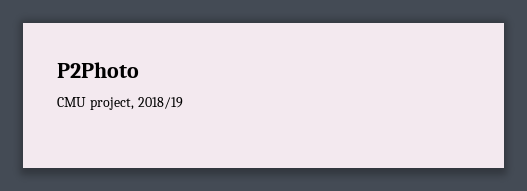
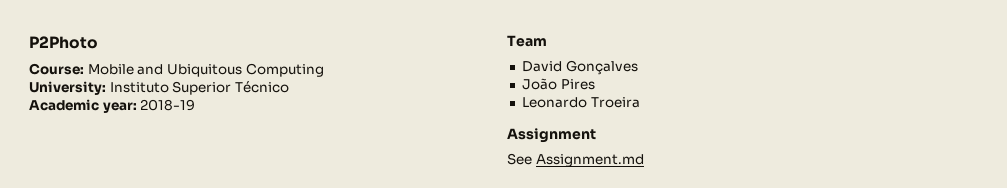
[57,97,183,110] CMU project, 2018/19 -> [29,63,324,77] [29,81,289,95] [29,99,196,113] [507,35,547,47] [521,60,638,75] [521,78,595,90] [521,97,640,108] [507,128,596,143] [507,153,644,167] Course: Mobile and Ubiquitous Computing // University: Instituto Superior Técnico // Academic year: 2018-19 // Team // David Gonçalves // João Pires // Leonardo Troeira // Assignment // See Assignment.md

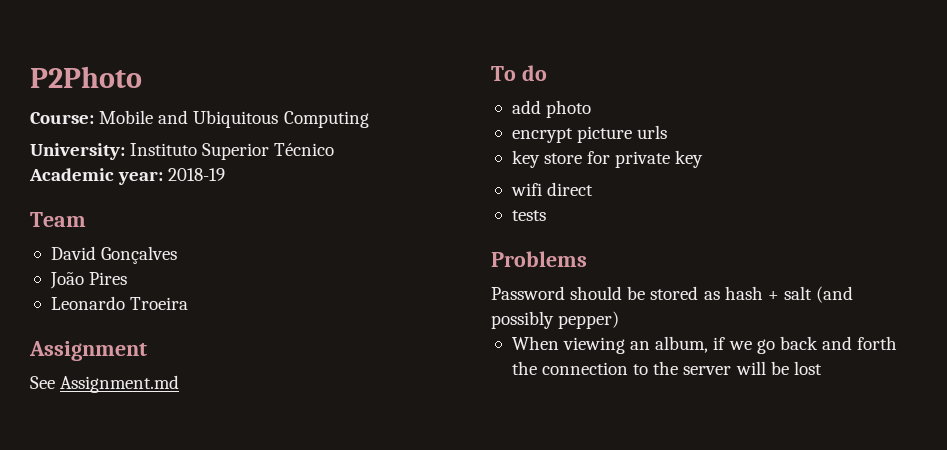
(644, 160) none -> [491,65,547,81] [511,100,592,118] [511,125,668,143] [511,150,704,168] [510,182,594,196] [511,210,546,221] [491,251,587,267] [491,286,854,303] [491,311,620,329] [511,336,898,354] [511,361,822,375] // To do // add photo // encrypt picture urls // key store for private key // wifi direct // tests // Problems // Password should be stored as hash + salt (and possibly pepper) // When viewing an album, if we go back and forth the connection to the server will be lost

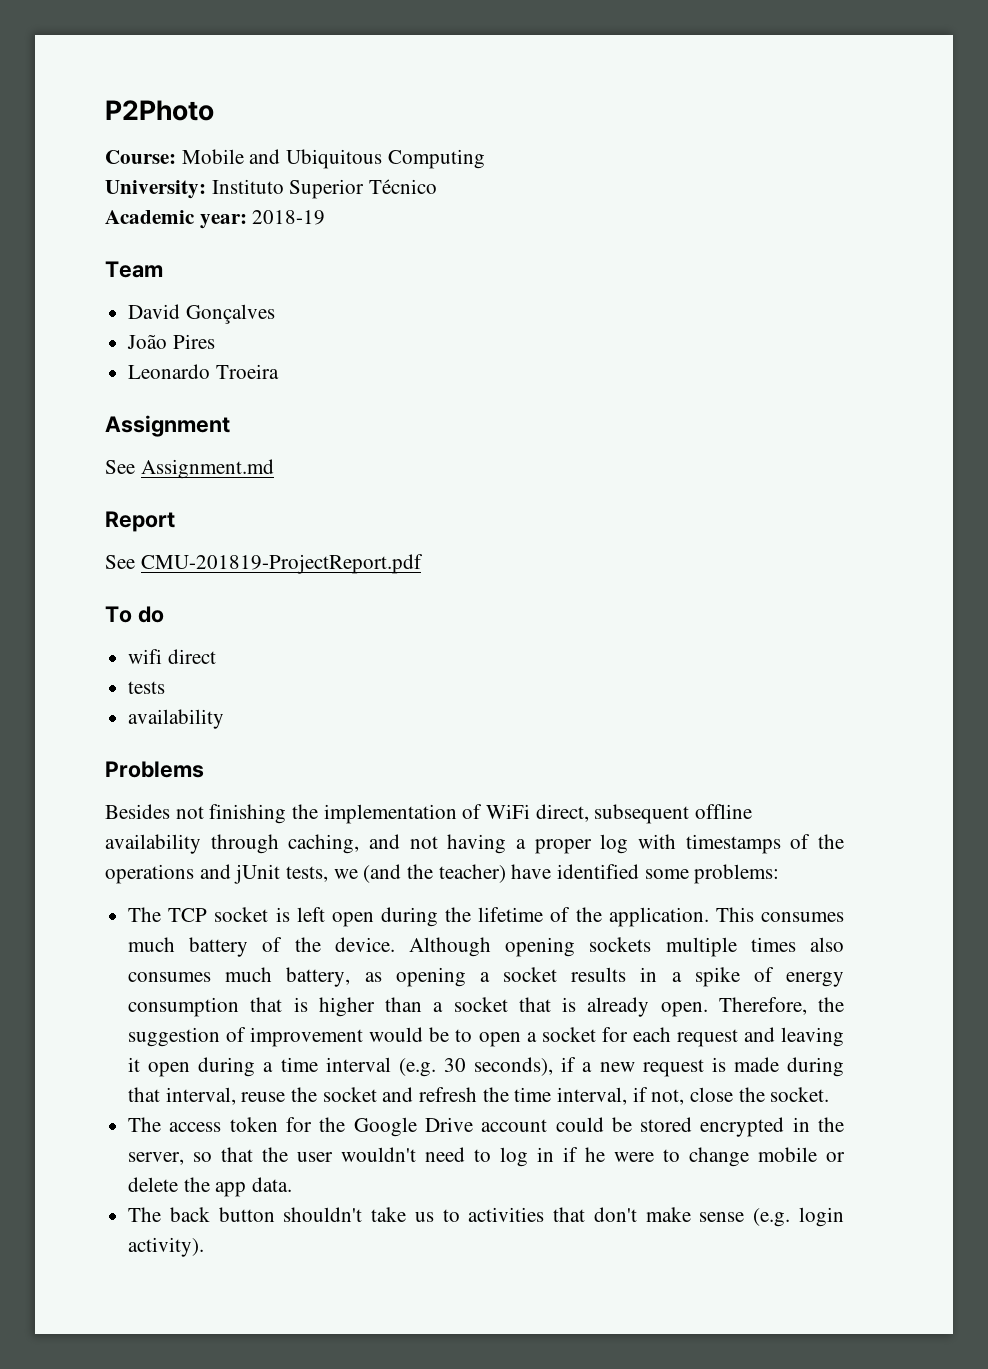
(180, 384) none -> [105,511,175,532] [105,554,423,574] // Report // See CMU-201819-ProjectReport.pdf
[511,100,592,118] [511,125,668,143] [511,150,704,168] // add photo // encrypt picture urls // key store for private key -> (164, 614) none
(546, 215) none -> [128,709,225,729] // availability
[491,286,854,303] [491,311,620,329] [511,336,898,354] [511,361,822,375] Password should be stored as hash + salt (and possibly pepper) // When viewing an album, if we go back and forth the connection to the server will be lost -> [105,804,753,824] [105,834,844,854] [105,864,780,884] [128,907,844,927] [128,937,844,957] [128,967,844,987] [128,997,845,1017] [128,1027,845,1047] [128,1057,844,1077] [128,1087,830,1105] [128,1117,844,1137] [128,1147,845,1167] [128,1177,293,1197] [128,1207,844,1227] [128,1237,205,1257] Besides not finishing the implementation of WiFi direct, subsequent offline availability through caching, and not having a proper log with timestamps of the operations and jUnit tests, we (and the teacher) have identified some problems: // The TCP socket is left open during the lifetime of the application. This consumes much battery of the device. Although opening sockets multiple times also consumes much battery, as opening a socket results in a spike of energy consumption that is higher than a socket that is already open. Therefore, the suggestion of improvement would be to open a socket for each request and leaving it open during a time interval (e.g. 30 seconds), if a new request is made during that interval, reuse the socket and refresh the time interval, if not, close the socket. // The access token for the Google Drive account could be stored encrypted in the server, so that the user wouldn't need to log in if he were to change mobile or delete the app data. // The back button shouldn't take us to activities that don't make sense (e.g. login activity).

